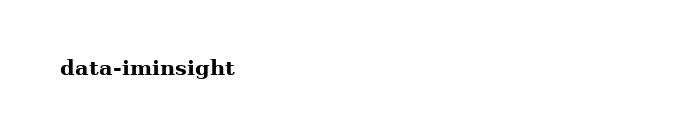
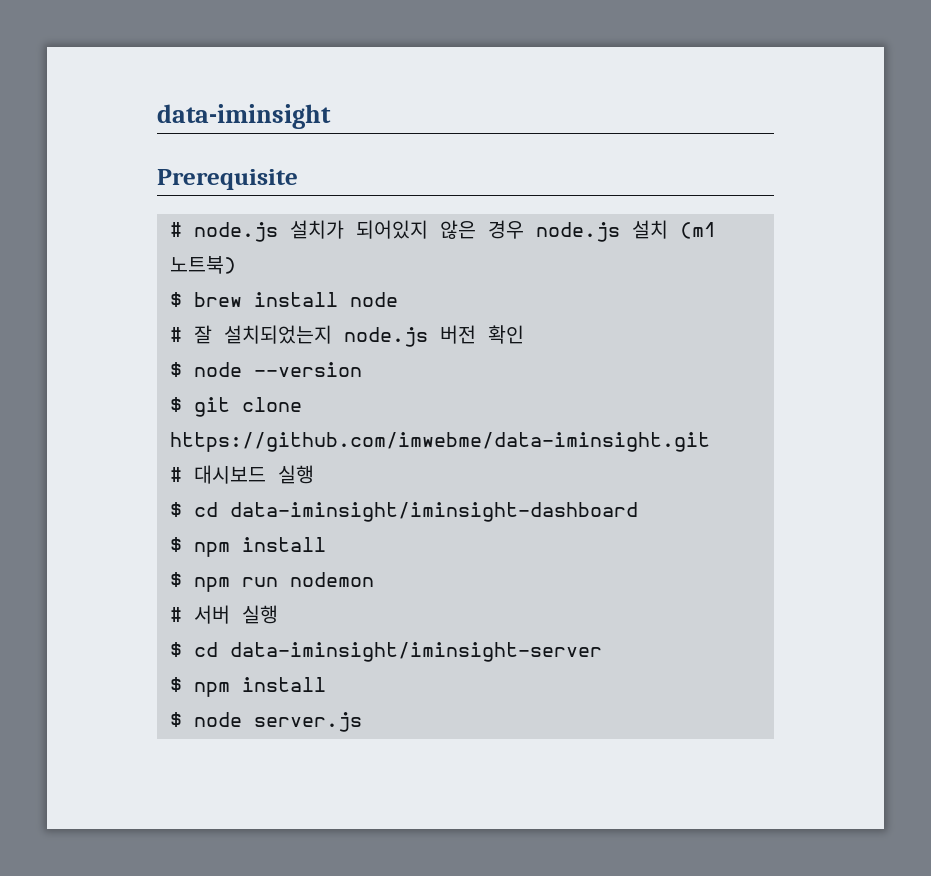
(235, 69) none -> [157,169,298,190] [170,220,717,242] [170,256,237,274] [170,292,399,307] [170,325,525,347] [170,362,363,377] [170,397,303,417] [170,432,711,452] [170,465,315,484] [170,502,639,522] [170,537,327,557] [170,572,375,592] [170,605,279,624] [170,642,603,662] [170,677,327,697] [170,712,363,732] // Prerequisite // # node.js 설치가 되어있지 않은 경우 node.js 설치 (m1 노트북) // $ brew install node // # 잘 설치되었는지 node.js 버전 확인 // $ node --version // $ git clone https://github.com/imwebme/data-iminsight.git // # 대시보드 실행 // $ cd data-iminsight/iminsight-dashboard // $ npm install // $ npm run nodemon // # 서버 실행 // $ cd data-iminsight/iminsight-server // $ npm install // $ node server.js

